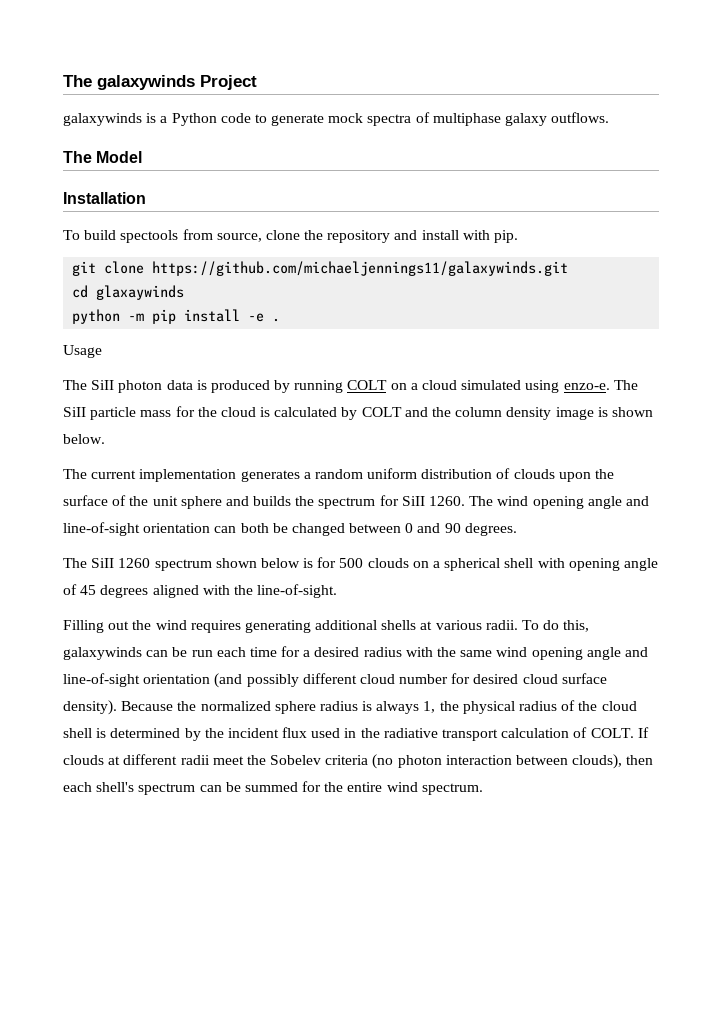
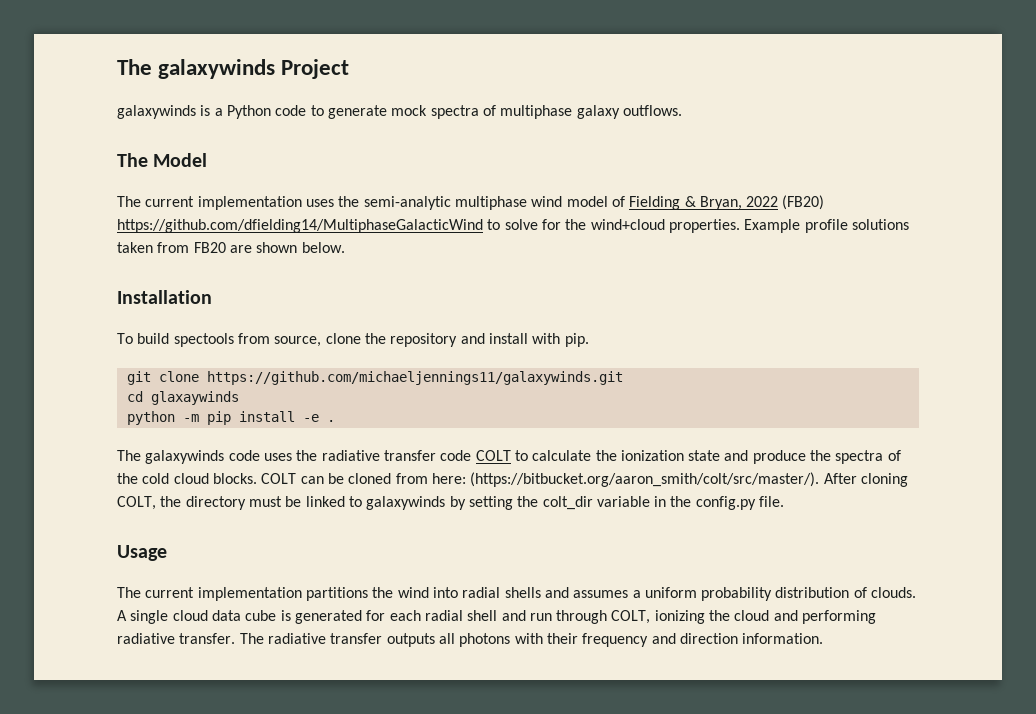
(143, 157) none -> [117,195,825,210] [117,219,909,233] [117,242,345,253] // The current implementation uses the semi-analytic multiphase wind model of Fielding & Bryan, 2022 (FB20) https://github.com/dfielding14/MultiphaseGalacticWind to solve for the wind+cloud properties. Example profile solutions taken from FB20 are shown below.
[63,345,102,358] [63,380,638,393] [63,406,653,420] [63,434,105,444] [63,468,615,482] [63,495,649,509] [63,522,517,536] [63,557,658,571] [63,584,338,598] [63,620,590,633] [63,646,648,660] [63,673,607,688] [63,700,637,715] [63,727,649,741] [63,754,654,769] [63,781,483,795] Usage // The SiII photon data is produced by running COLT on a cloud simulated using enzo-e. The SiII particle mass for the cloud is calculated by COLT and the column density image is shown below. // The current implementation generates a random uniform distribution of clouds upon the surface of the unit sphere and builds the spectrum for SiII 1260. The wind opening angle and line-of-sight orientation can both be changed between 0 and 90 degrees. // The SiII 1260 spectrum shown below is for 500 clouds on a spherical shell with opening angle of 45 degrees aligned with the line-of-sight. // Filling out the wind requires generating additional shells at various radii. To do this, galaxywinds can be run each time for a desired radius with the same wind opening angle and line-of-sight orientation (and possibly different cloud number for desired cloud surface density). Because the normalized sphere radius is always 1, the physical radius of the cloud shell is determined by the incident flux used in the radiative transport calculation of COLT. If clouds at different radii meet the Sobelev criteria (no photon interaction between clouds), then each shell's spectrum can be summed for the entire wind spectrum. -> [117,450,901,464] [117,472,908,487] [117,496,785,510] [117,545,167,561] [117,587,917,601] [117,610,877,624] [117,633,824,647] The galaxywinds code uses the radiative transfer code COLT to calculate the ionization state and produce the spectra of the cold cloud blocks. COLT can be cloned from here: (https://bitbucket.org/aaron_smith/colt/src/master/). After cloning COLT, the directory must be linked to galaxywinds by setting the colt_dir variable in the config.py file. // Usage // The current implementation partitions the wind into radial shells and assumes a uniform probability distribution of clouds. A single cloud data cube is generated for each radial shell and run through COLT, ionizing the cloud and performing radiative transfer. The radiative transfer outputs all photons with their frequency and direction information.

